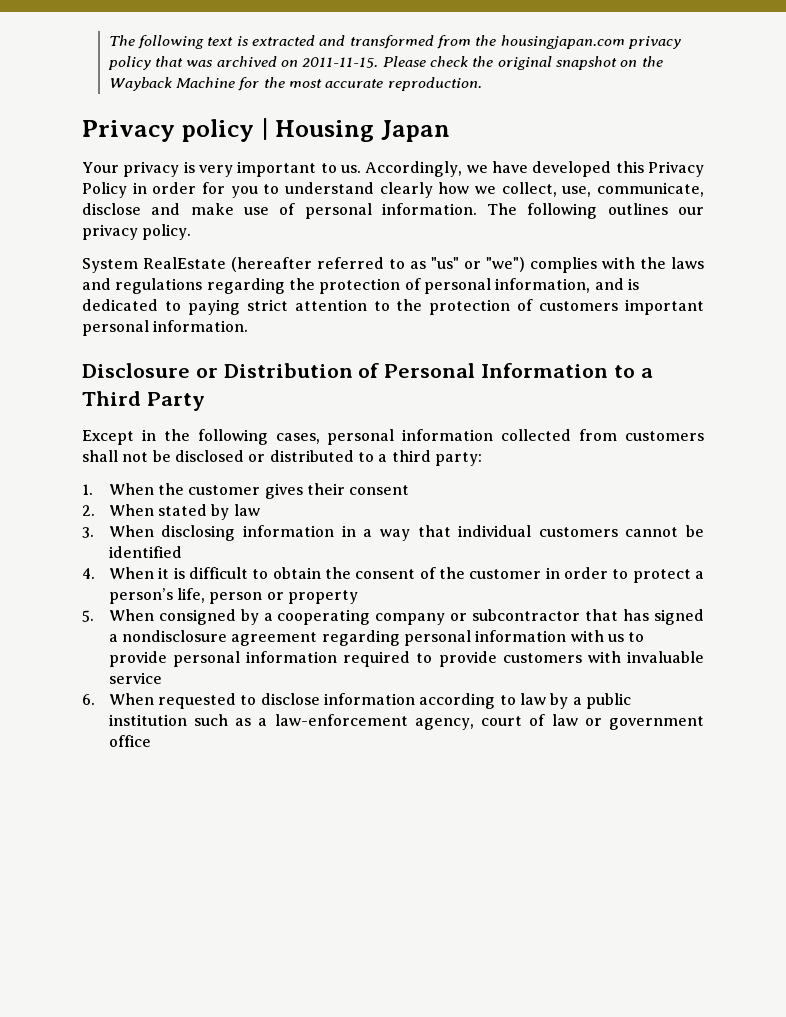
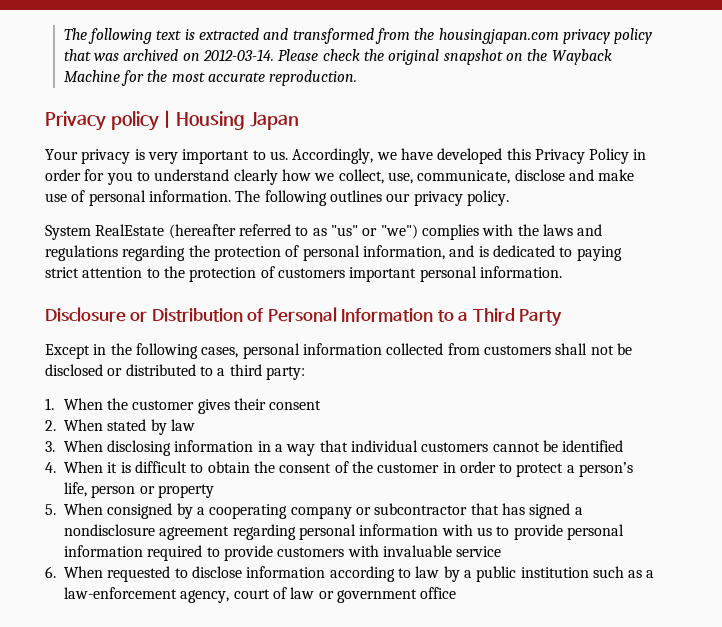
[302,57,379,68] 2011-11-15. -> [203,49,275,61] 2012-03-14.

